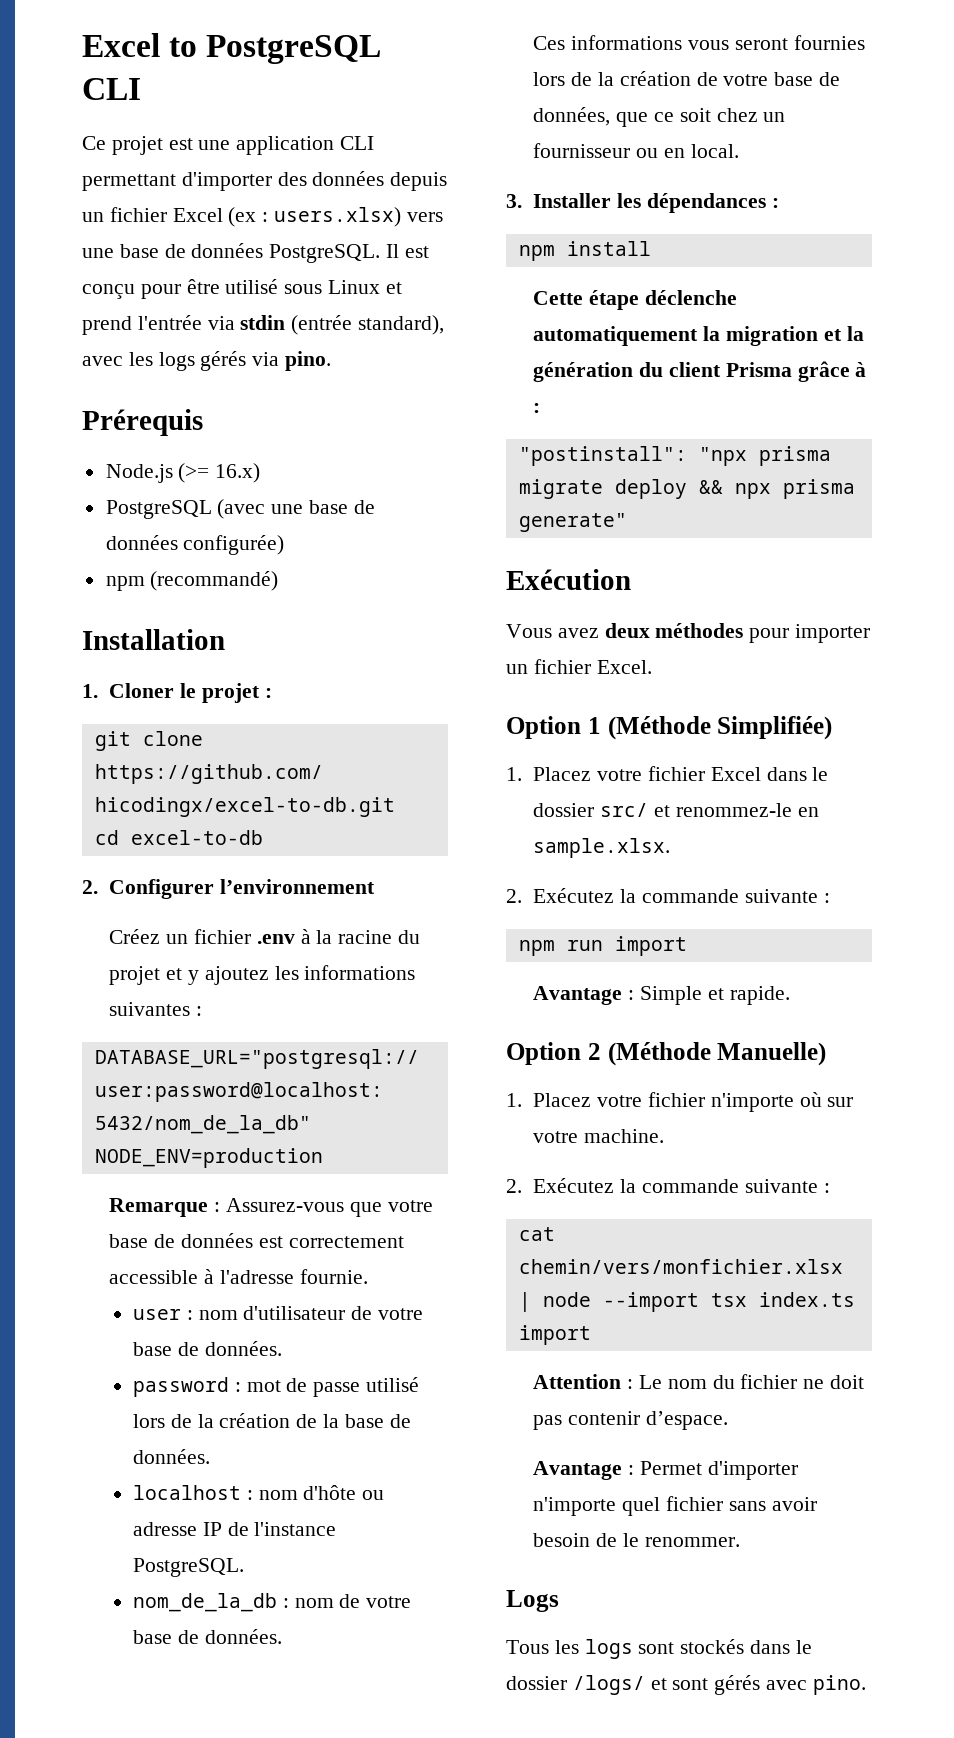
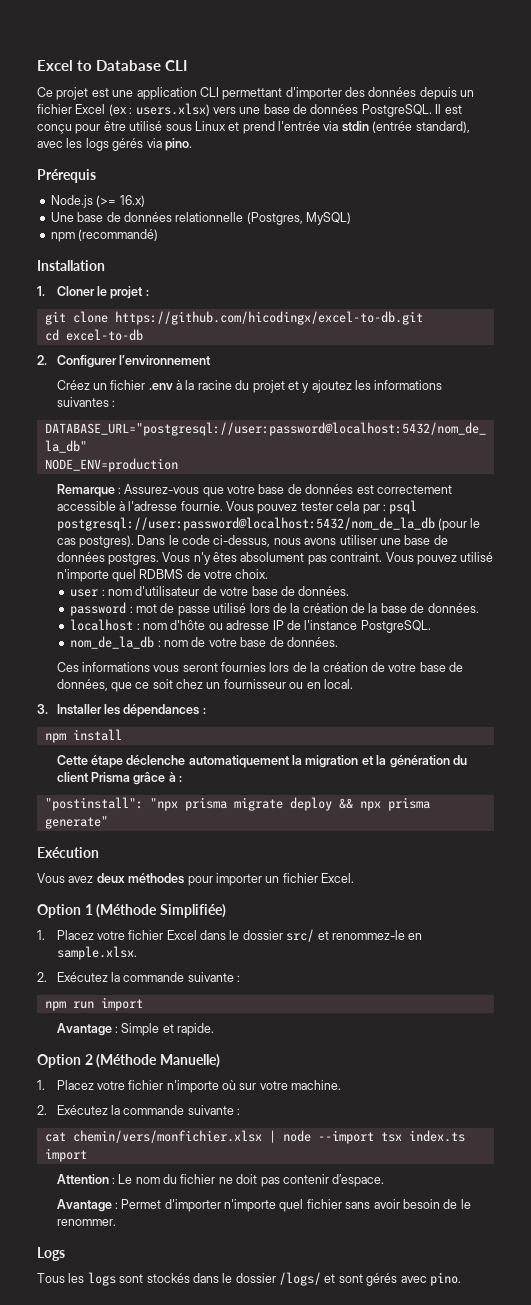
[206,35,382,64] PostgreSQL -> [96,60,161,71] Database
[105,499,375,519] [105,535,285,555] PostgreSQL (avec une base de données configurée) -> [50,212,351,225] Une base de données relationnelle (Postgres, MySQL)
(368, 1276) none -> [226,500,418,514] [56,517,481,531] [56,535,448,548] [56,552,494,565] [56,569,269,582] Vous pouvez tester cela par : psql postgresql://user:password@localhost:5432/nom_de_la_db (pour le cas postgres). Dans le code ci-dessus, nous avons utiliser une base de données postgres. Vous n'y êtes absolument pas contraint. Vous pouvez utilisé n'importe quel RDBMS de votre choix.

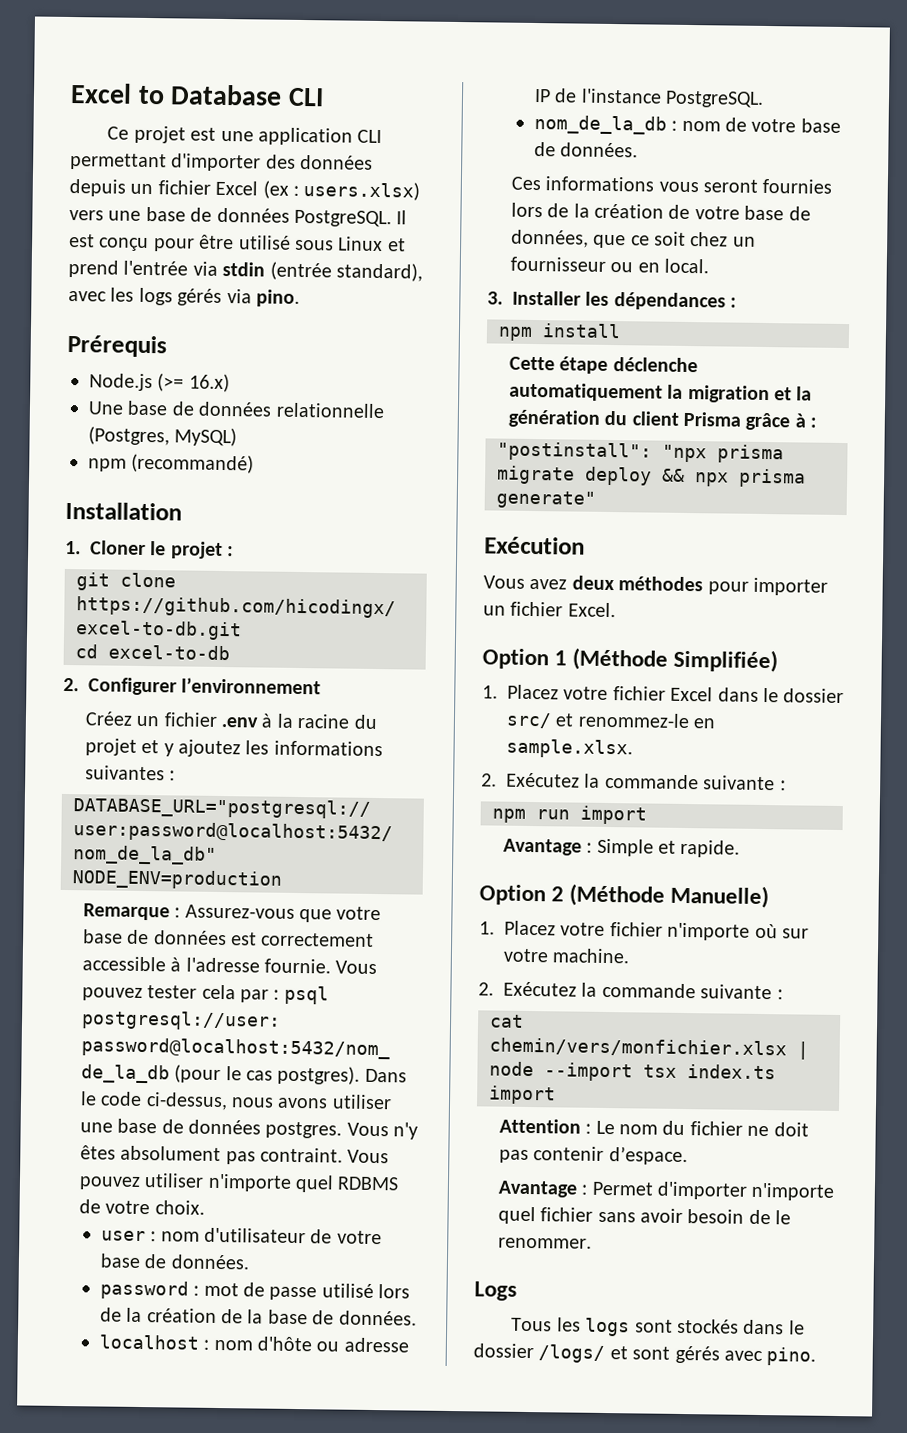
[460,552,494,562] utilisé -> [144,1173,205,1188] utiliser

